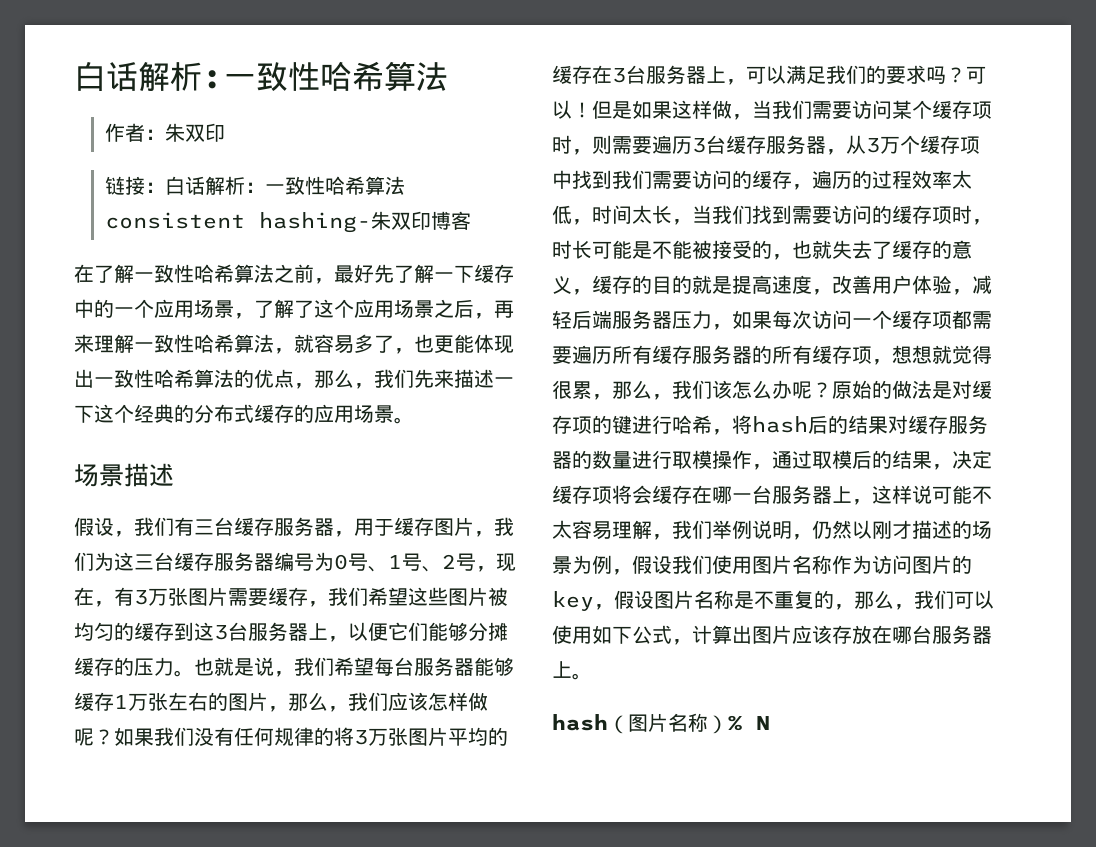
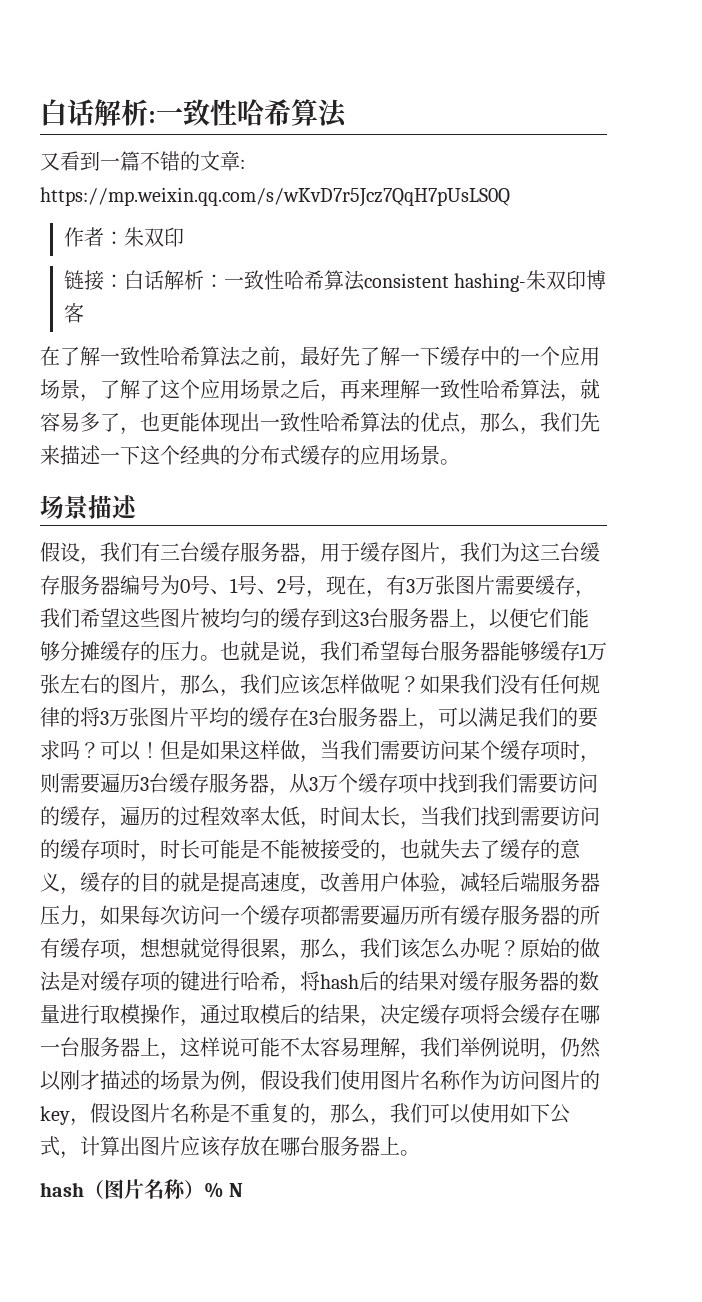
[74,61,448,91] 白话解析:一致性哈希算法 -> [40,99,348,128] [40,151,245,171] [40,187,510,207] 白话解析:一致性哈希算法 // 又看到一篇不错的文章: https://mp.weixin.qq.com/s/wKvD7r5Jcz7QqH7pUsLS0Q

